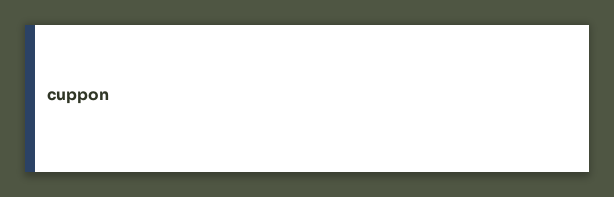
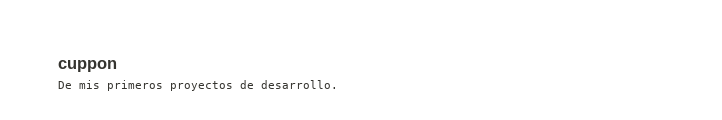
(109, 97) none -> [58,80,338,91] // De mis primeros proyectos de desarrollo.

